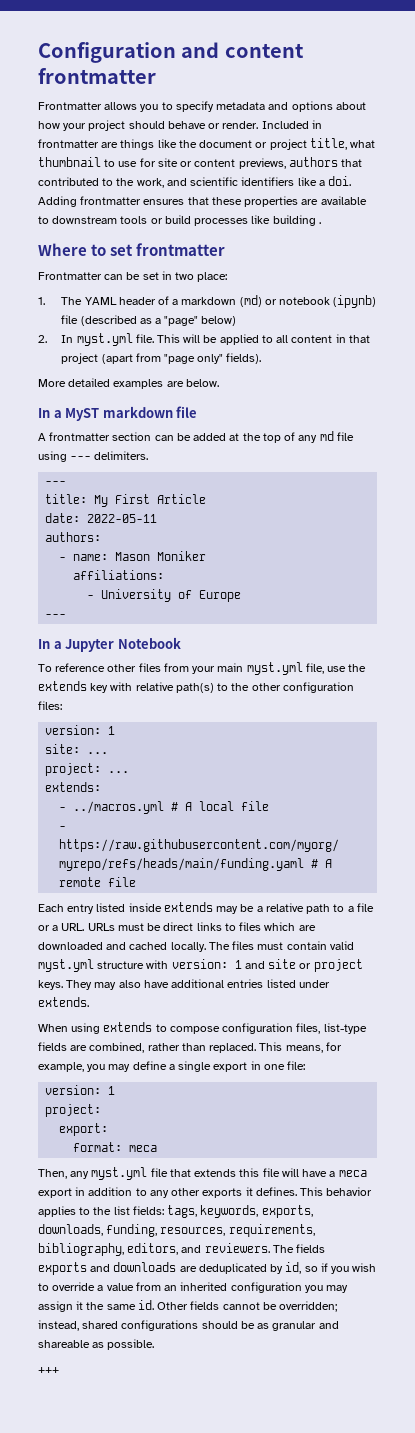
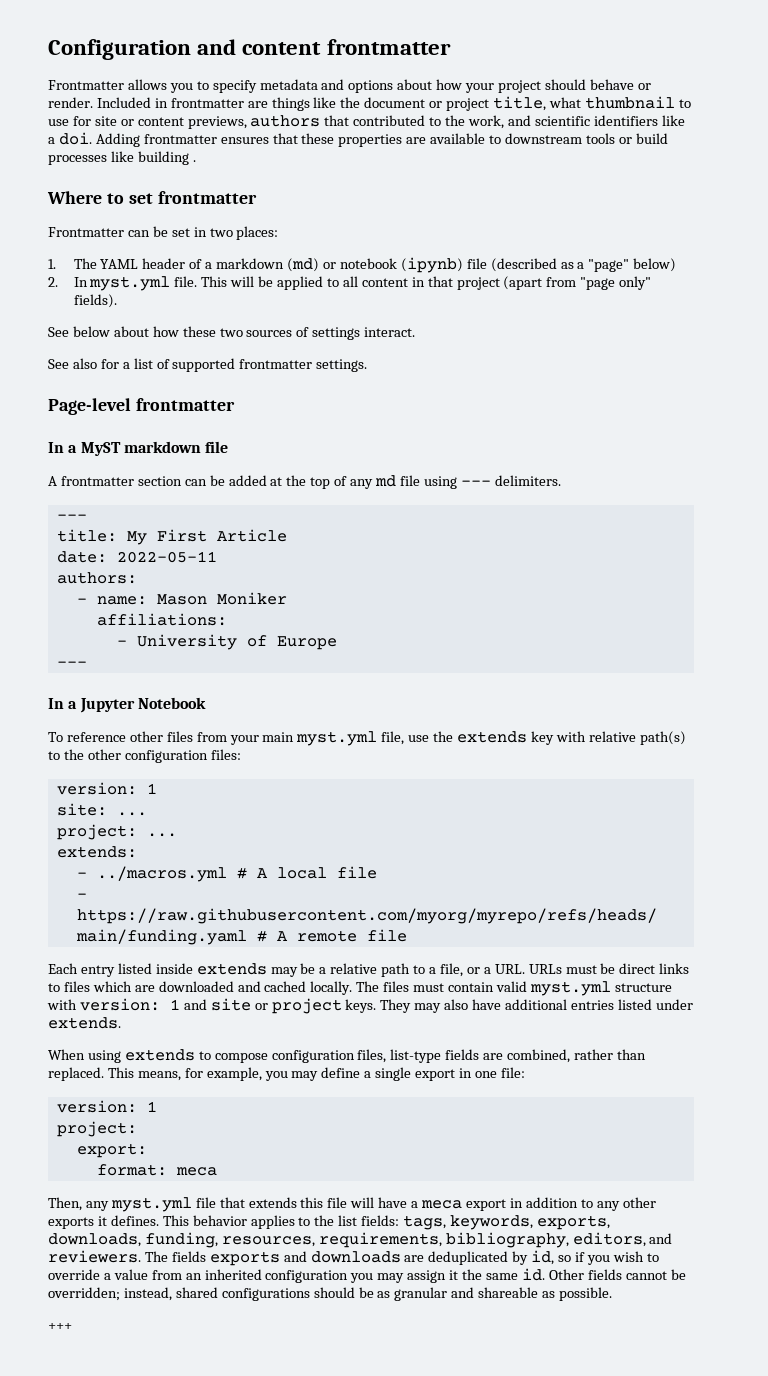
[197,272,228,282] place: -> [236,226,279,240] places:
[38,378,219,389] More detailed examples are below. -> [48,326,416,340] [48,358,368,372] [48,398,235,415] See below about how these two sources of settings interact. // See also for a list of supported frontmatter settings. // Page-level frontmatter
[356,903,374,912] file -> [439,963,463,977] file,

